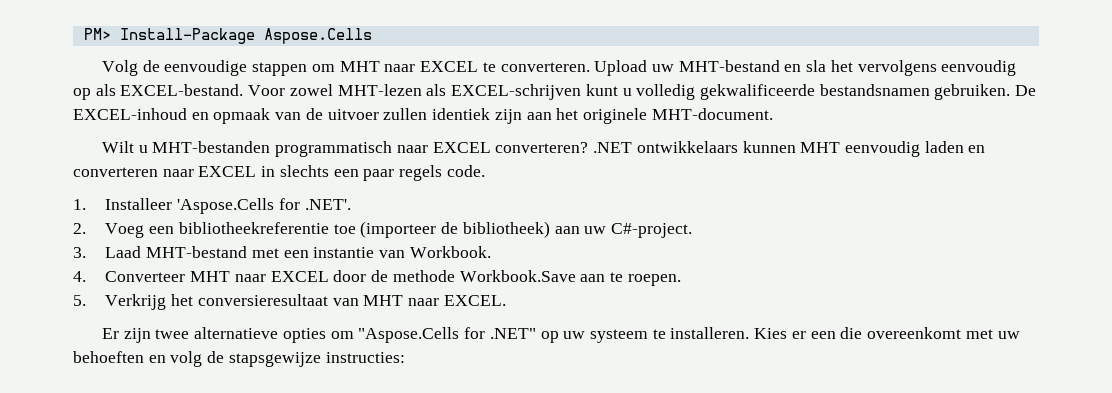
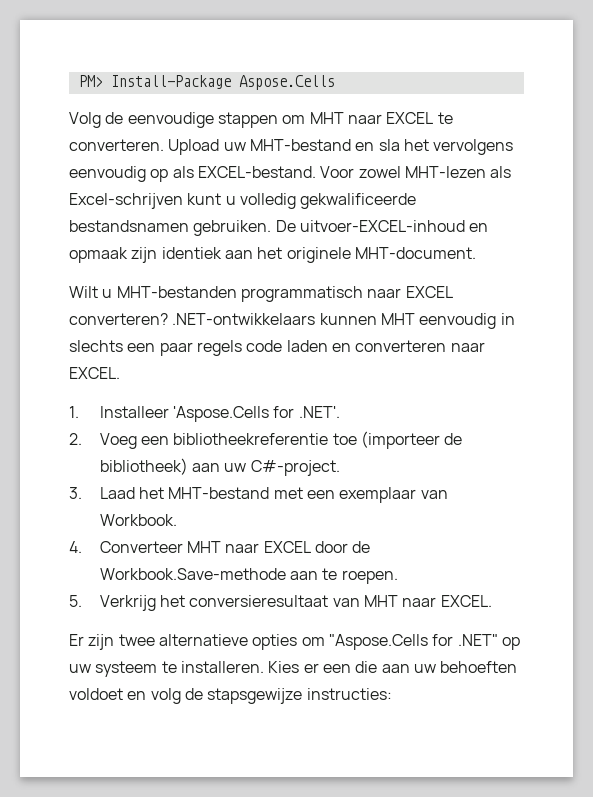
[451,84,582,100] EXCEL-schrijven -> [69,193,183,209] Excel-schrijven
[73,108,187,120] EXCEL-inhoud -> [299,220,465,232] uitvoer-EXCEL-inhoud
[275,108,522,124] van de uitvoer zullen identiek zijn -> [131,247,222,263] zijn identiek
[593,141,738,153] .NET ontwikkelaars -> [172,313,316,325] .NET-ontwikkelaars
[924,141,986,153] [73,166,257,177] laden en converteren naar EXCEL -> (497, 321) none
[446,165,485,177] code. -> [246,340,485,352] [69,367,120,379] code laden en converteren naar EXCEL.
(142, 252) none -> [138,487,164,499] het
[313,247,375,258] instantie -> [339,487,417,503] exemplaar
[392,270,576,282] methode Workbook.Save -> [99,568,286,580] Workbook.Save-methode
[867,327,993,339] overeenkomt met -> [381,664,410,673] aan
(144, 357) none -> [69,688,123,700] voldoet

